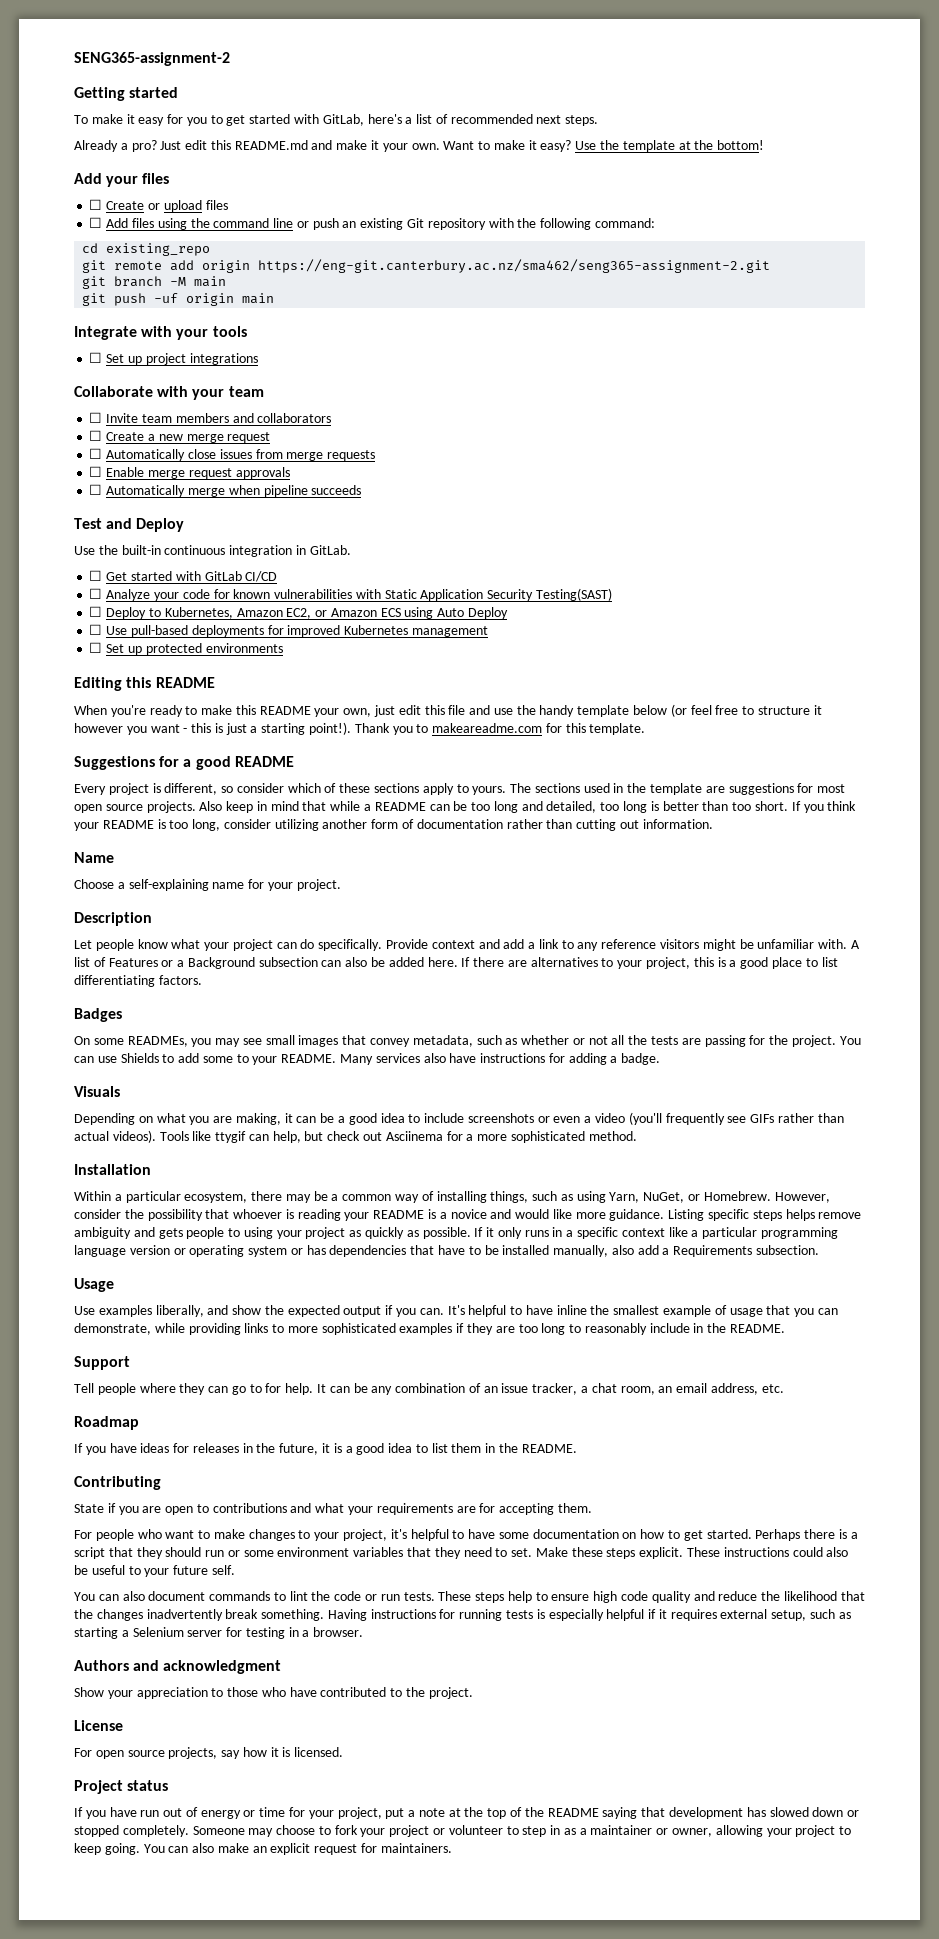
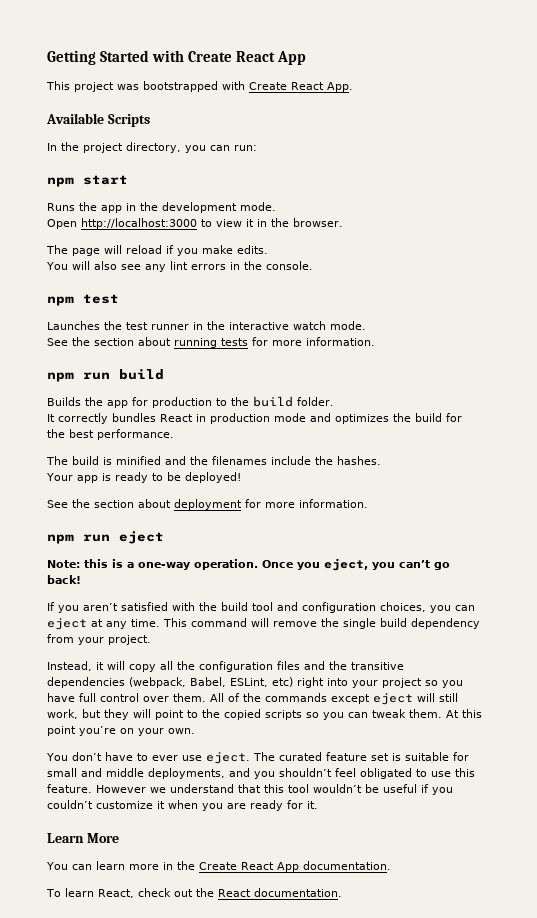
[74,52,230,66] [74,87,179,101] [74,114,599,126] [74,140,765,152] [74,173,170,187] [89,199,228,212] [89,217,655,230] [82,243,211,256] [82,259,771,273] [82,276,227,289] [82,293,275,306] [74,326,247,340] [89,352,258,365] [74,386,264,400] [89,412,332,423] [89,430,271,443] [89,448,376,461] [89,466,290,479] [89,484,362,497] [74,518,185,532] [74,545,351,557] [89,570,278,582] [89,588,612,601] [89,606,508,619] [89,624,488,637] [89,642,283,655] [74,677,215,691] [74,704,822,717] [74,722,646,735] [74,756,294,770] [74,783,846,795] [74,801,857,813] [74,819,713,831] [74,852,114,863] [74,879,341,891] [74,912,152,926] [74,939,860,951] [74,957,838,969] [74,975,202,987] [74,1008,122,1022] [74,1035,861,1047] [74,1053,661,1065] [74,1086,120,1097] [74,1112,844,1125] [74,1130,637,1143] [74,1164,151,1175] [74,1191,830,1203] [74,1209,862,1221] [74,1227,838,1239] [74,1245,820,1257] [74,1278,114,1292] [74,1305,838,1317] [74,1323,786,1335] [74,1356,130,1370] [74,1383,784,1395] [74,1416,139,1430] [74,1443,577,1455] [74,1476,161,1490] [74,1503,592,1515] [74,1529,858,1541] [74,1547,849,1559] [74,1565,235,1577] [74,1591,865,1603] [74,1609,851,1621] [74,1627,364,1639] [74,1660,282,1674] [74,1687,473,1699] [74,1720,123,1731] [74,1747,344,1759] [74,1780,169,1794] [74,1807,860,1819] [74,1825,852,1837] [74,1843,452,1855] SENG365-assignment-2 // Getting started // To make it easy for you to get started with GitLab, here's a list of recommended next steps. // Already a pro? Just edit this README.md and make it your own. Want to make it easy? Use the template at the bottom! // Add your files // ☐ Create or upload files // ☐ Add files using the command line or push an existing Git repository with the following command: // cd existing_repo // git remote add origin https://eng-git.canterbury.ac.nz/sma462/seng365-assignment-2.git // git branch -M main // git push -uf origin main // Integrate with your tools // ☐ Set up project integrations // Collaborate with your team // ☐ Invite team members and collaborators // ☐ Create a new merge request // ☐ Automatically close issues from merge requests // ☐ Enable merge request approvals // ☐ Automatically merge when pipeline succeeds // Test and Deploy // Use the built-in continuous integration in GitLab. // ☐ Get started with GitLab CI/CD // ☐ Analyze your code for known vulnerabilities with Static Application Security Testing(SAST) // ☐ Deploy to Kubernetes, Amazon EC2, or Amazon ECS using Auto Deploy // ☐ Use pull-based deployments for improved Kubernetes management // ☐ Set up protected environments // Editing this README // When you're ready to make this README your own, just edit this file and use the handy template below (or feel free to structure it however you want - this is just a starting point!). Thank you to makeareadme.com for this template. // Suggestions for a good README // Every project is different, so consider which of these sections apply to yours. The sections used in the template are suggestions for most open source projects. Also keep in mind that while a README can be too long and detailed, too long is better than too short. If you think your README is too long, consider utilizing another form of documentation rather than cutting out information. // Name // Choose a self-explaining name for your project. // Description // Let people know what your project can do specifically. Provide context and add a link to any reference visitors might be unfamiliar with. A list of Features or a Background subsection can also be added here. If there are alternatives to your project, this is a good place to list differentiating factors. // Badges // On some READMEs, you may see small images that convey metadata, such as whether or not all the tests are passing for the project. You can use Shields to add some to your README. Many services also have instructions for adding a badge. // Visuals // Depending on what you are making, it can be a good idea to include screenshots or even a video (you'll frequently see GIFs rather than actual videos). Tools like ttygif can help, but check out Asciinema for a more sophisticated method. // Installation // Within a particular ecosystem, there may be a common way of installing things, such as using Yarn, NuGet, or Homebrew. However, consider the possibility that whoever is reading your README is a novice and would like more guidance. Listing specific steps helps remove ambiguity and gets people to using your project as quickly as possible. If it only runs in a specific context like a particular programming language version or operating system or has dependencies that have to be installed manually, also add a Requirements subsection. // Usage // Use examples liberally, and show the expected output if you can. It's helpful to have inline the smallest example of usage that you can demonstrate, while providing links to more sophisticated examples if they are too long to reasonably include in the README. // Support // Tell people where they can go to for help. It can be any combination of an issue tracker, a chat room, an email address, etc. // Roadmap // If you have ideas for releases in the future, it is a good idea to list them in the README. // Contributing // State if you are open to contributions and what your requirements are for accepting them. // For people who want to make changes to your project, it's helpful to have some documentation on how to get started. Perhaps there is a script that they should run or some environment variables that they need to set. Make these steps explicit. These instructions could also be useful to your future self. // You can also document commands to lint the code or run tests. These steps help to ensure high code quality and reduce the likelihood that the changes inadvertently break something. Having instructions for running tests is especially helpful if it requires external setup, such as starting a Selenium server for testing in a browser. // Authors and acknowledgment // Show your appreciation to those who have contributed to the project. // License // For open source projects, say how it is licensed. // Project status // If you have run out of energy or time for your project, put a note at the top of the README saying that development has slowed down or stopped completely. Someone may choose to fork your project or volunteer to step in as a maintainer or owner, allowing your project to keep going. You can also make an explicit request for maintainers. -> [47,50,307,65] [46,81,353,92] [46,113,150,127] [47,142,257,153] [47,175,128,187] [47,202,276,213] [47,218,343,229] [46,245,268,256] [46,261,313,272] [47,294,119,306] [47,321,366,330] [47,337,375,348] [47,369,164,382] [47,396,334,408] [47,413,462,424] [47,429,174,440] [46,456,381,465] [46,472,241,483] [47,499,368,510] [47,531,164,544] [47,558,450,571] [47,575,81,584] [47,602,475,613] [47,618,480,630] [47,634,151,645] [47,661,404,672] [47,677,463,688] [47,693,458,705] [47,709,482,720] [47,726,195,736] [46,752,469,764] [47,768,475,779] [47,784,453,795] [47,800,318,811] [47,833,119,843] [46,861,391,872] [46,888,342,898] Getting Started with Create React App // This project was bootstrapped with Create React App. // Available Scripts // In the project directory, you can run: // npm start // Runs the app in the development mode. // Open http://localhost:3000 to view it in the browser. // The page will reload if you make edits. // You will also see any lint errors in the console. // npm test // Launches the test runner in the interactive watch mode. // See the section about running tests for more information. // npm run build // Builds the app for production to the build folder. // It correctly bundles React in production mode and optimizes the build for the best performance. // The build is minified and the filenames include the hashes. // Your app is ready to be deployed! // See the section about deployment for more information. // npm run eject // Note: this is a one-way operation. Once you eject, you can’t go back! // If you aren’t satisfied with the build tool and configuration choices, you can eject at any time. This command will remove the single build dependency from your project. // Instead, it will copy all the configuration files and the transitive dependencies (webpack, Babel, ESLint, etc) right into your project so you have full control over them. All of the commands except eject will still work, but they will point to the copied scripts so you can tweak them. At this point you’re on your own. // You don’t have to ever use eject. The curated feature set is suitable for small and middle deployments, and you shouldn’t feel obligated to use this feature. However we understand that this tool wouldn’t be useful if you couldn’t customize it when you are ready for it. // Learn More // You can learn more in the Create React App documentation. // To learn React, check out the React documentation.

